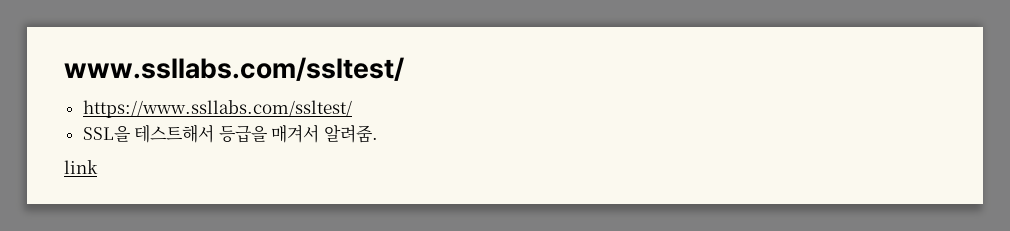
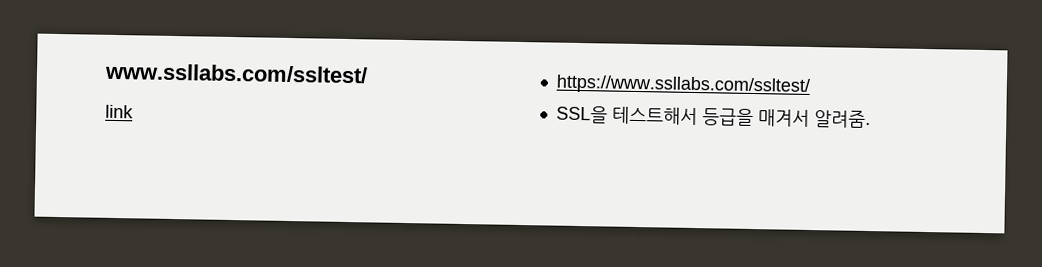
(404, 69) none -> [105,104,134,119] // link
[64,160,98,174] // link -> (871, 119) none

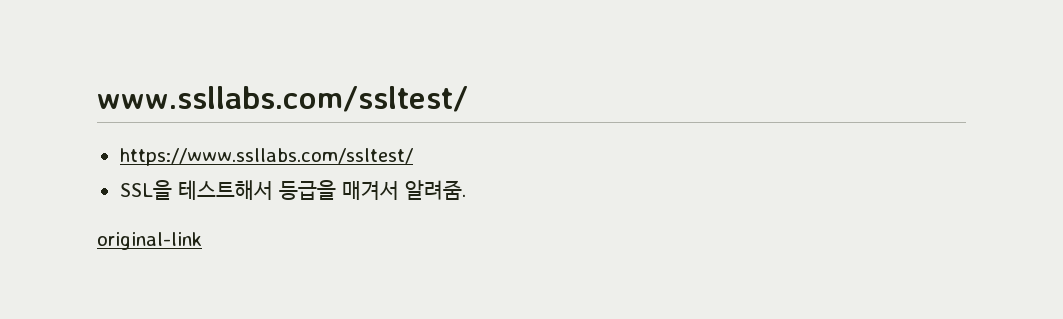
[105,104,134,119] // link -> (468, 99) none
(871, 119) none -> [97,232,202,250] // original-link

